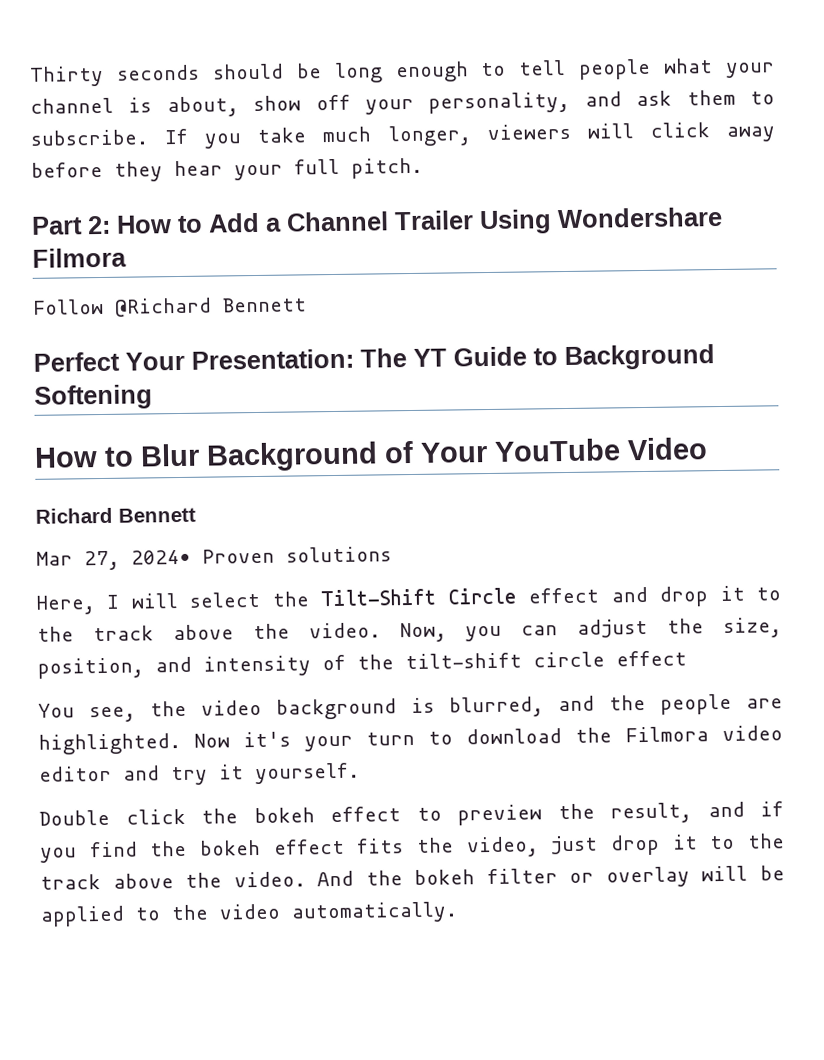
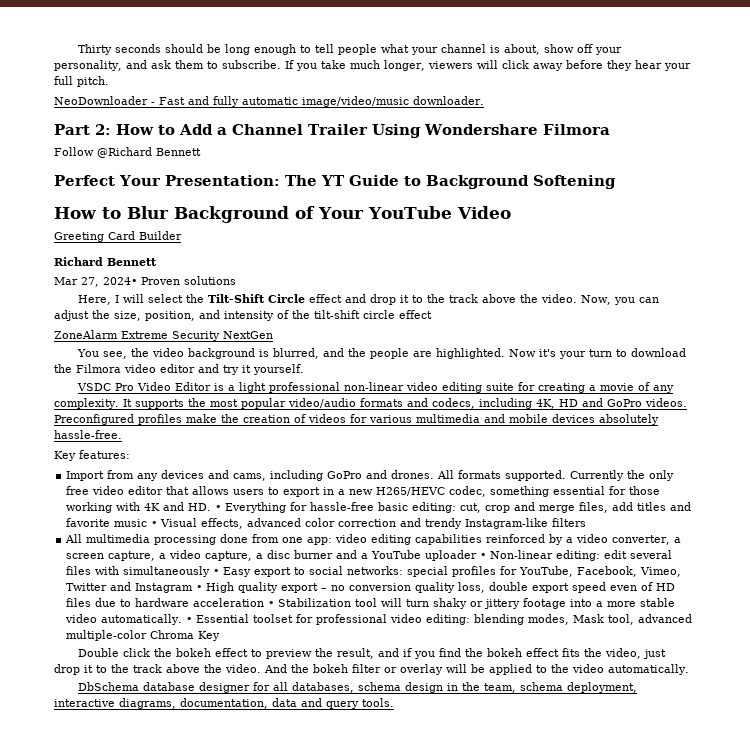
(423, 168) none -> [54,96,484,107] // NeoDownloader - Fast and fully automatic image/video/music downloader.
(708, 449) none -> [54,231,182,242] // Greeting Card Builder
(687, 658) none -> [54,330,273,341] // ZoneAlarm Extreme Security NextGen
(360, 773) none -> [77,382,675,393] [54,398,687,409] [54,414,659,425] [54,430,122,439] [54,450,130,461] [66,470,675,481] [66,486,661,497] [66,502,692,513] [66,518,587,529] [65,534,682,545] [66,550,673,561] [66,566,682,577] [66,582,676,593] [66,598,676,609] [65,614,693,625] [66,630,221,641] // VSDC Pro Video Editor is a light professional non-linear video editing suite for creating a movie of any complexity. It supports the most popular video/audio formats and codecs, including 4K, HD and GoPro videos. Preconfigured profiles make the creation of videos for various multimedia and mobile devices absolutely hassle-free. // Key features: // Import from any devices and cams, including GoPro and drones. All formats supported. Сurrently the only free video editor that allows users to export in a new H265/HEVC codec, something essential for those working with 4K and HD. • Everything for hassle-free basic editing: cut, crop and merge files, add titles and favorite music • Visual effects, advanced color correction and trendy Instagram-like filters // All multimedia processing done from one app: video editing capabilities reinforced by a video converter, a screen capture, a video capture, a disc burner and a YouTube uploader • Non-linear editing: edit several files with simultaneously • Easy export to social networks: special profiles for YouTube, Facebook, Vimeo, Twitter and Instagram • High quality export – no conversion quality loss, double export speed even of HD files due to hardware acceleration • Stabilization tool will turn shaky or jittery footage into a more stable video automatically. • Essential toolset for professional video editing: blending modes, Mask tool, advanced multiple-color Chroma Key
(458, 912) none -> [78,682,638,693] [54,698,394,709] // DbSchema database designer for all databases, schema design in the team, schema deployment, interactive diagrams, documentation, data and query tools.

